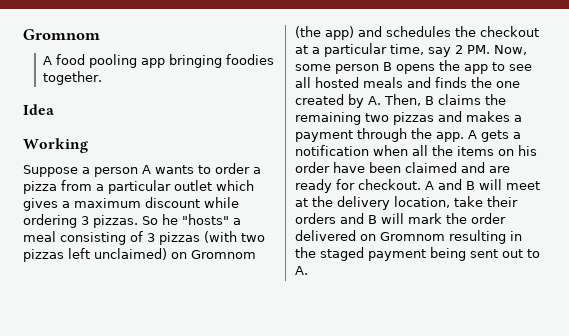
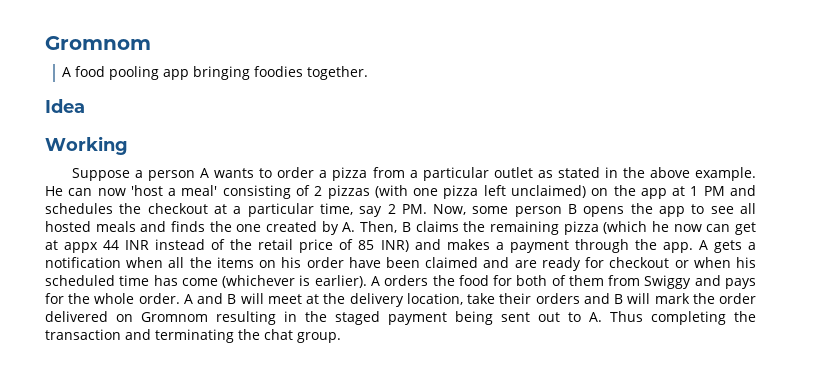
[216,180,254,191] [23,197,239,211] [23,214,241,228] [23,231,56,242] which gives a maximum discount while ordering 3 pizzas. So he "hosts" a meal -> [537,167,756,181] [45,185,218,196] as stated in the above example. He can now 'host a meal'
[147,233,155,242] 3 -> [314,186,323,196] 2
[241,233,265,242] [23,249,64,262] two pizzas -> [413,185,479,199] one pizza
[191,250,256,259] [295,26,354,40] Gromnom (the app) -> [613,185,725,199] the app at 1 PM
[365,112,434,125] two pizzas -> [563,221,757,235] [45,239,409,253] pizza (which he now can get at appx 44 INR instead of the retail price of 85 INR)
[358,179,421,190] checkout. -> [609,257,756,268] [45,275,757,289] [45,293,180,304] checkout or when his scheduled time has come (whichever is earlier). A orders the food for both of them from Swiggy and pays for the whole order.
(308, 270) none -> [610,311,756,325] [45,329,341,343] Thus completing the transaction and terminating the chat group.

